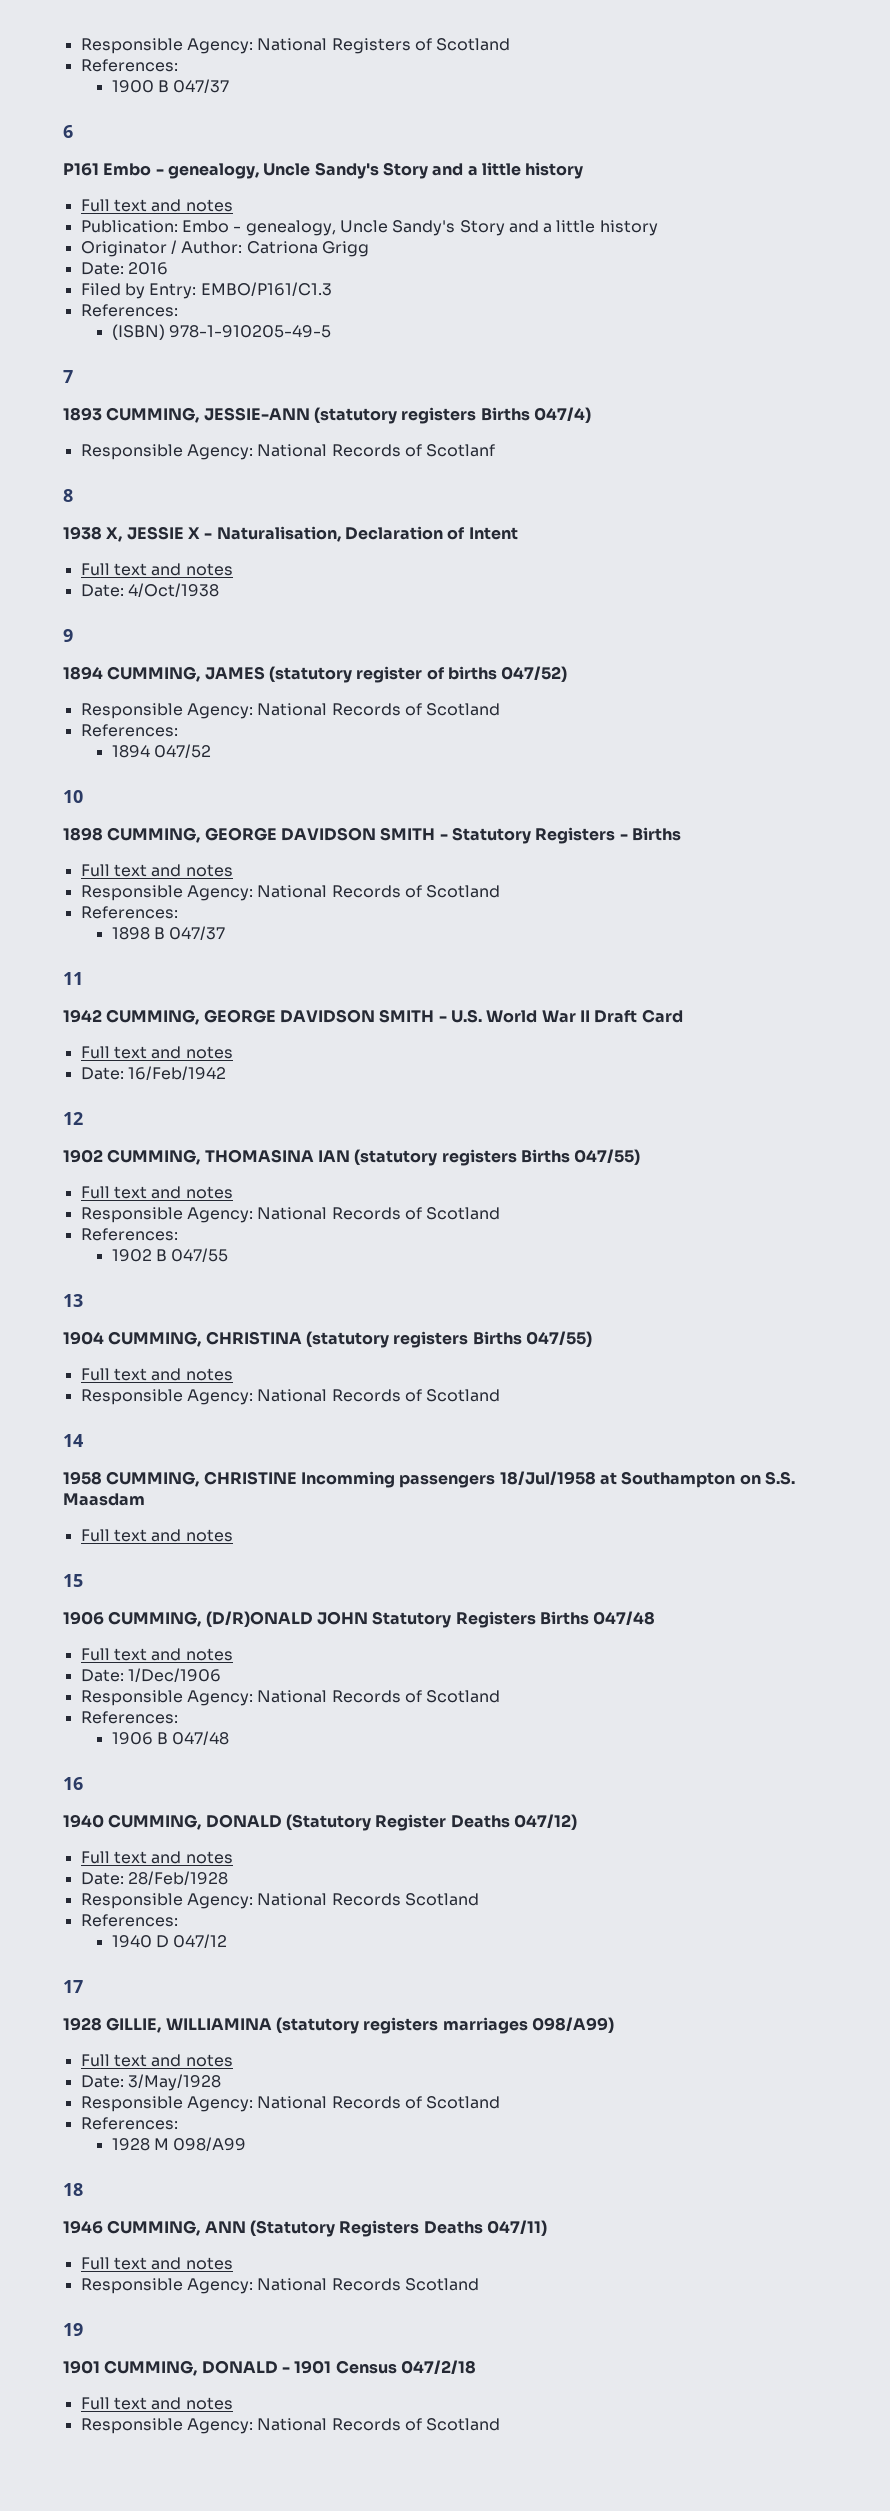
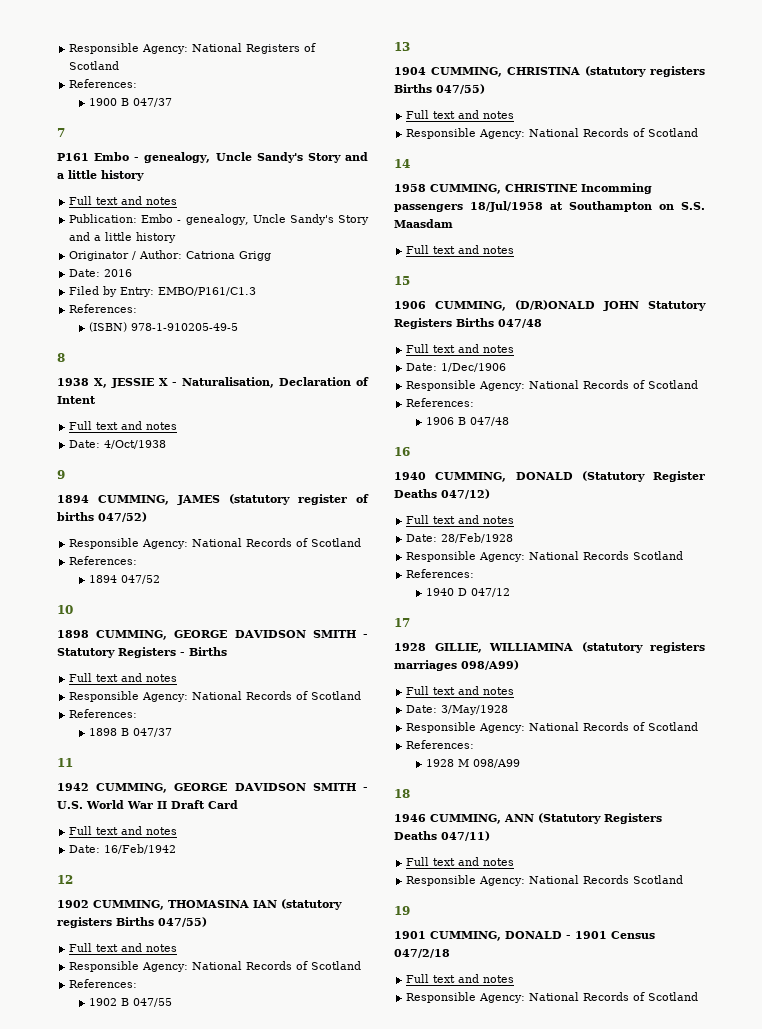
[63,125,73,138] 6 -> [57,128,65,137] 7
[63,370,73,383] [63,407,591,424] [80,444,496,460] // 7 // 1893 CUMMING, JESSIE-ANN (statutory registers Births 047/4) // Responsible Agency: National Records of Scotlanf -> (239, 327) none

